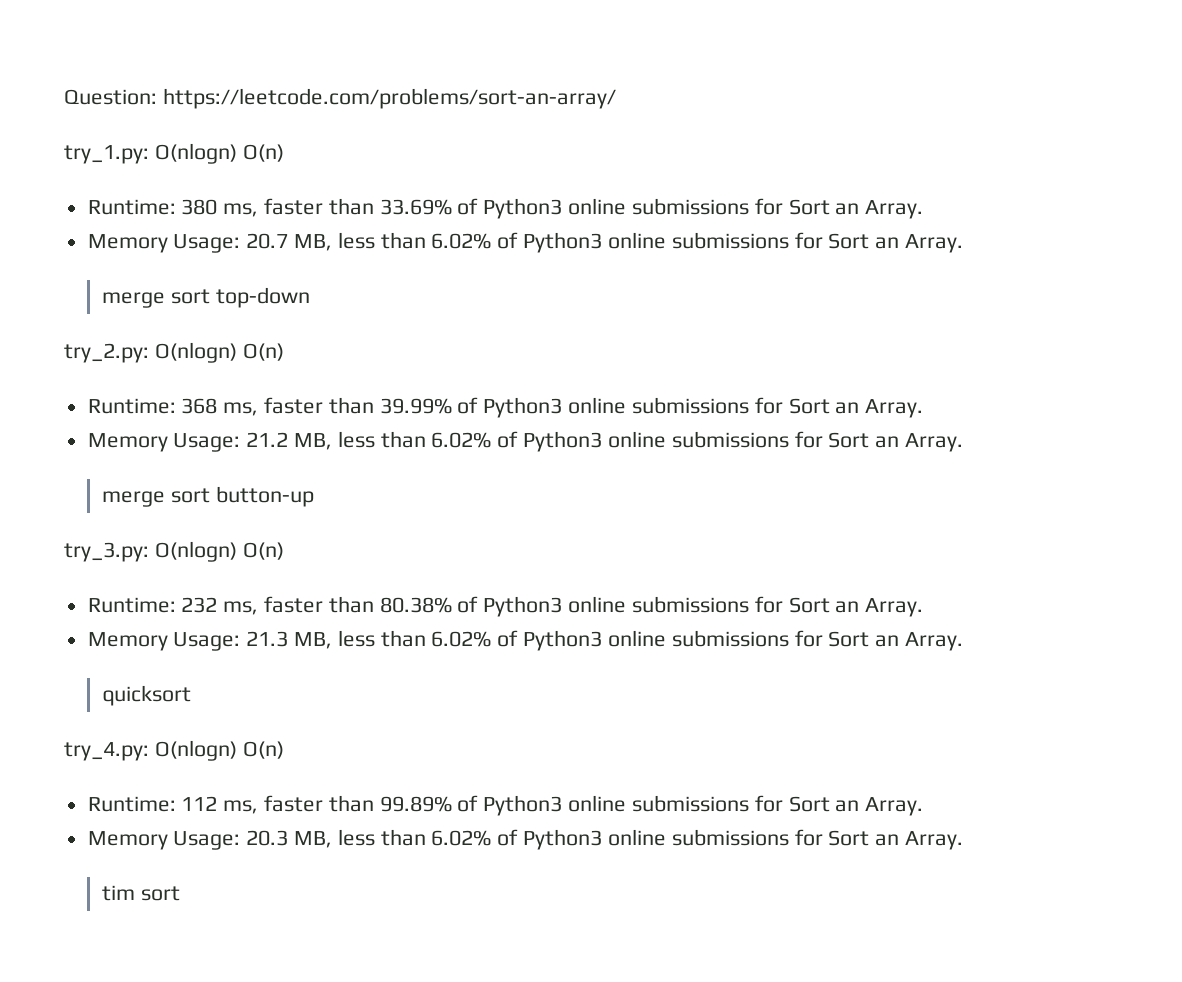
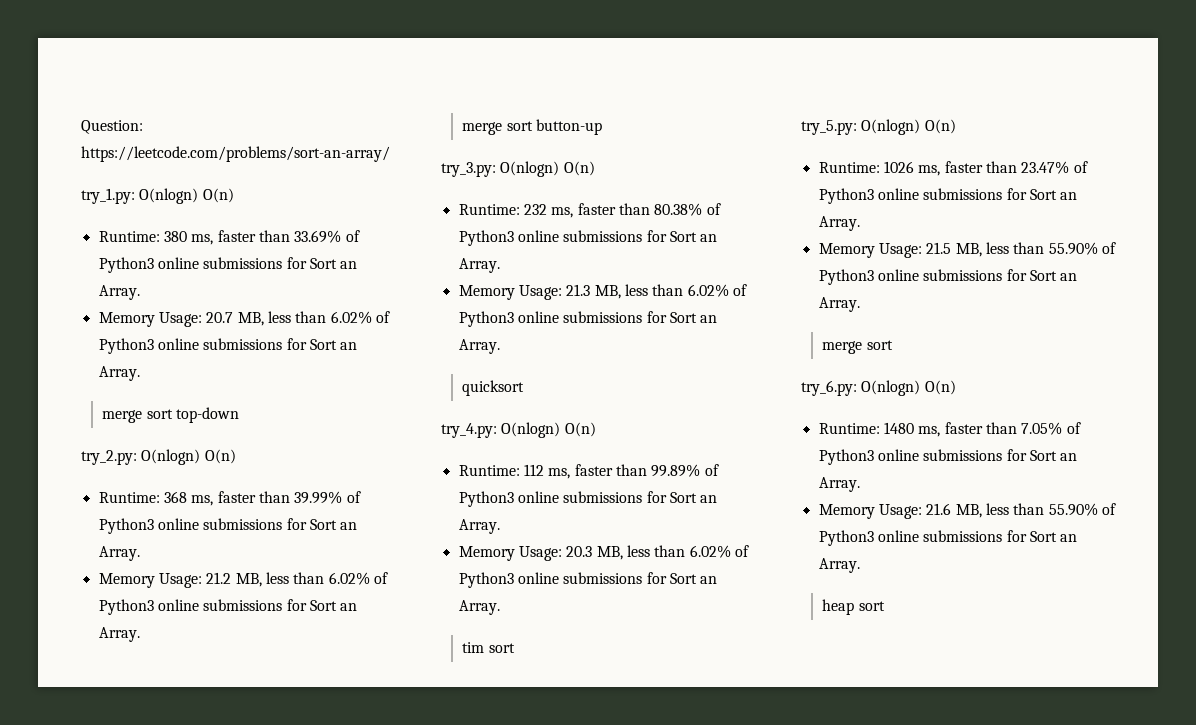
(180, 893) none -> [801,119,956,135] [818,161,1088,176] [818,188,1078,204] [818,216,860,231] [818,242,1116,258] [818,269,1078,285] [818,297,860,312] [822,340,893,354] [801,380,956,396] [818,422,1081,437] [818,449,1078,465] [818,477,860,492] [818,503,1116,519] [818,530,1078,546] [818,558,860,573] [822,599,885,615] // try_5.py: O(nlogn) O(n) // Runtime: 1026 ms, faster than 23.47% of Python3 online submissions for Sort an Array. // Memory Usage: 21.5 MB, less than 55.90% of Python3 online submissions for Sort an Array. // merge sort // try_6.py: O(nlogn) O(n) // Runtime: 1480 ms, faster than 7.05% of Python3 online submissions for Sort an Array. // Memory Usage: 21.6 MB, less than 55.90% of Python3 online submissions for Sort an Array. // heap sort

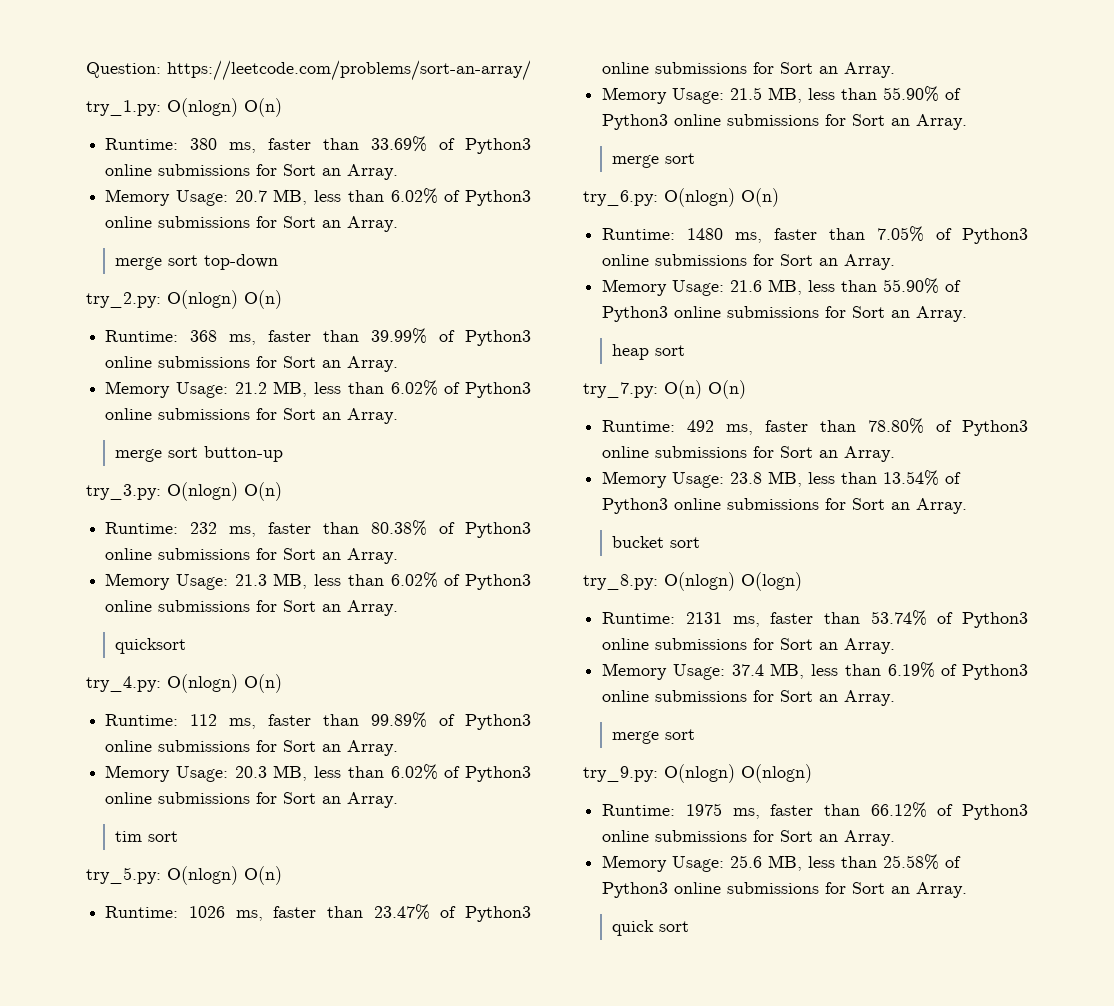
(885, 606) none -> [583,380,746,399] [602,418,1028,436] [602,446,896,462] [602,470,962,488] [602,498,968,514] [611,536,700,548] [583,572,802,591] [602,610,1028,628] [602,638,896,654] [602,662,1028,680] [602,690,896,706] [611,729,695,744] [583,764,812,783] [602,802,1028,820] [602,830,896,846] [602,854,962,872] [602,882,968,898] [611,920,689,936] // try_7.py: O(n) O(n) // Runtime: 492 ms, faster than 78.80% of Python3 online submissions for Sort an Array. // Memory Usage: 23.8 MB, less than 13.54% of Python3 online submissions for Sort an Array. // bucket sort // try_8.py: O(nlogn) O(logn) // Runtime: 2131 ms, faster than 53.74% of Python3 online submissions for Sort an Array. // Memory Usage: 37.4 MB, less than 6.19% of Python3 online submissions for Sort an Array. // merge sort // try_9.py: O(nlogn) O(nlogn) // Runtime: 1975 ms, faster than 66.12% of Python3 online submissions for Sort an Array. // Memory Usage: 25.6 MB, less than 25.58% of Python3 online submissions for Sort an Array. // quick sort

